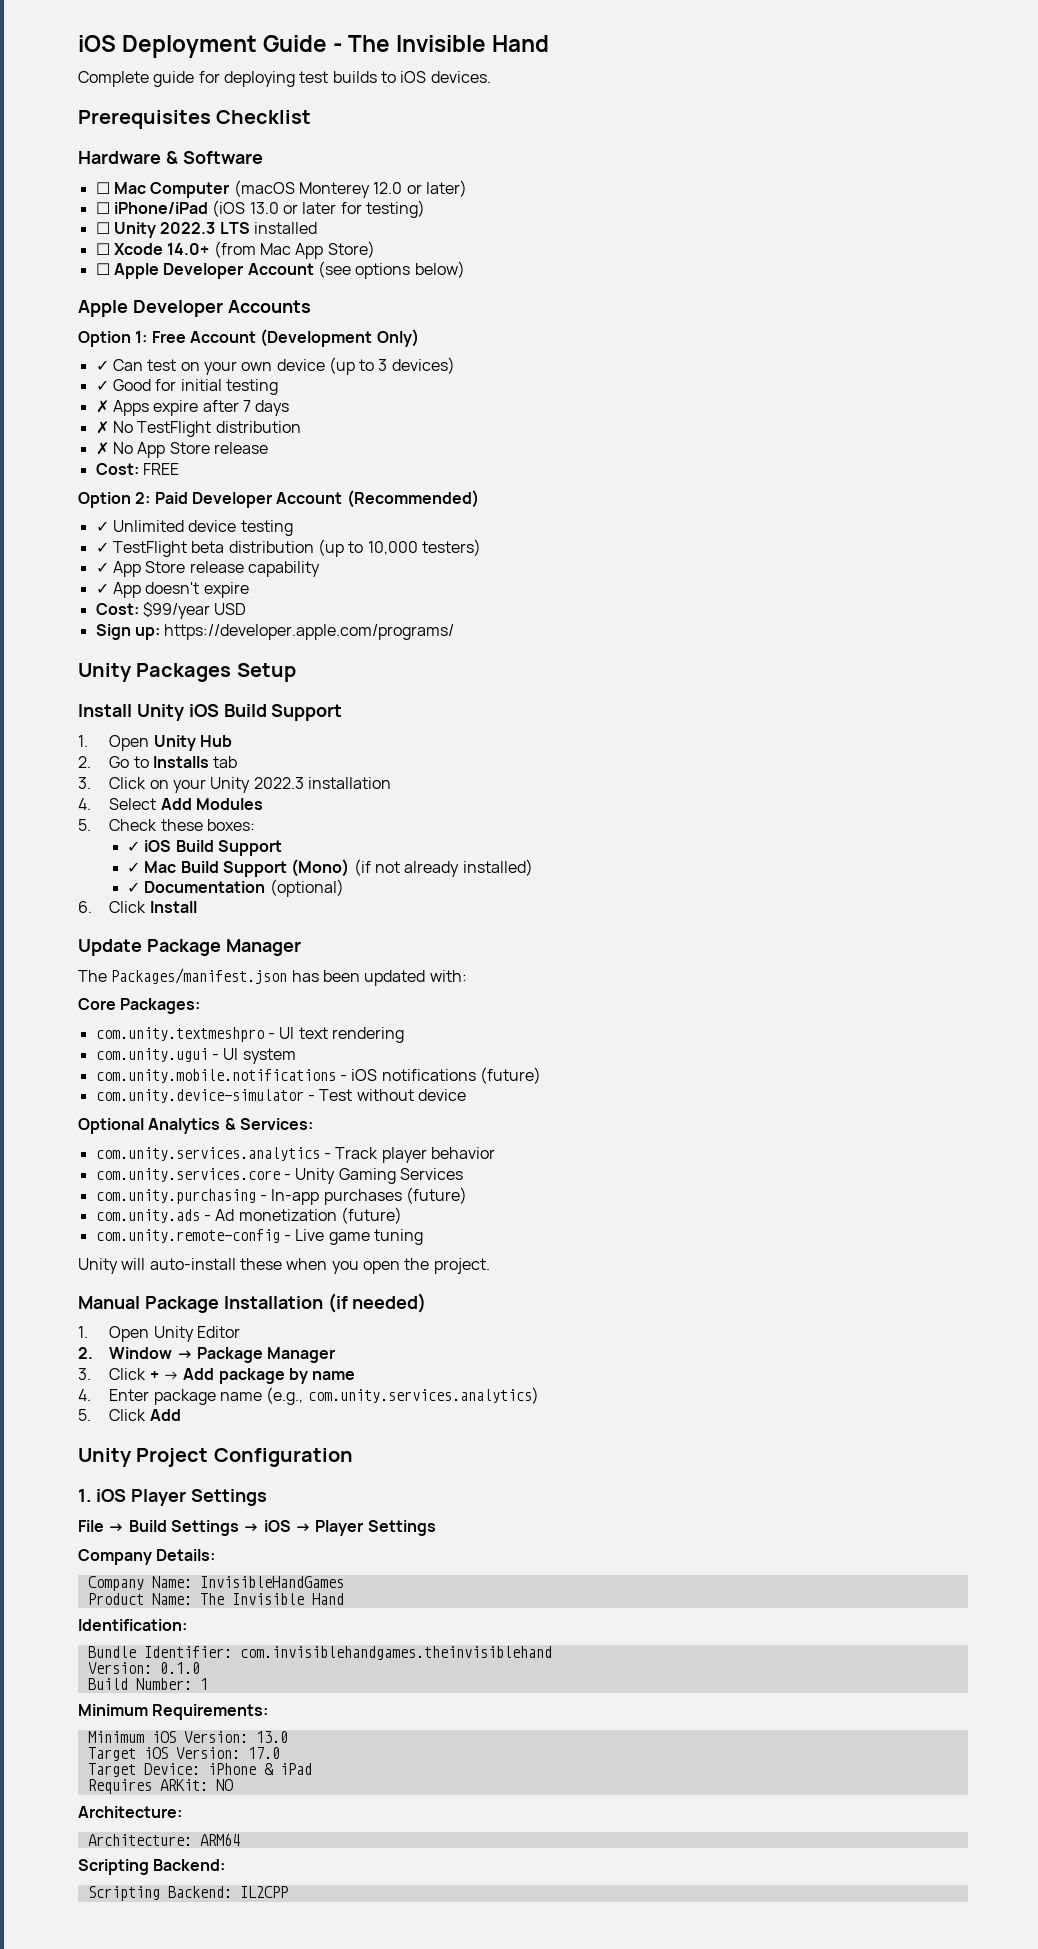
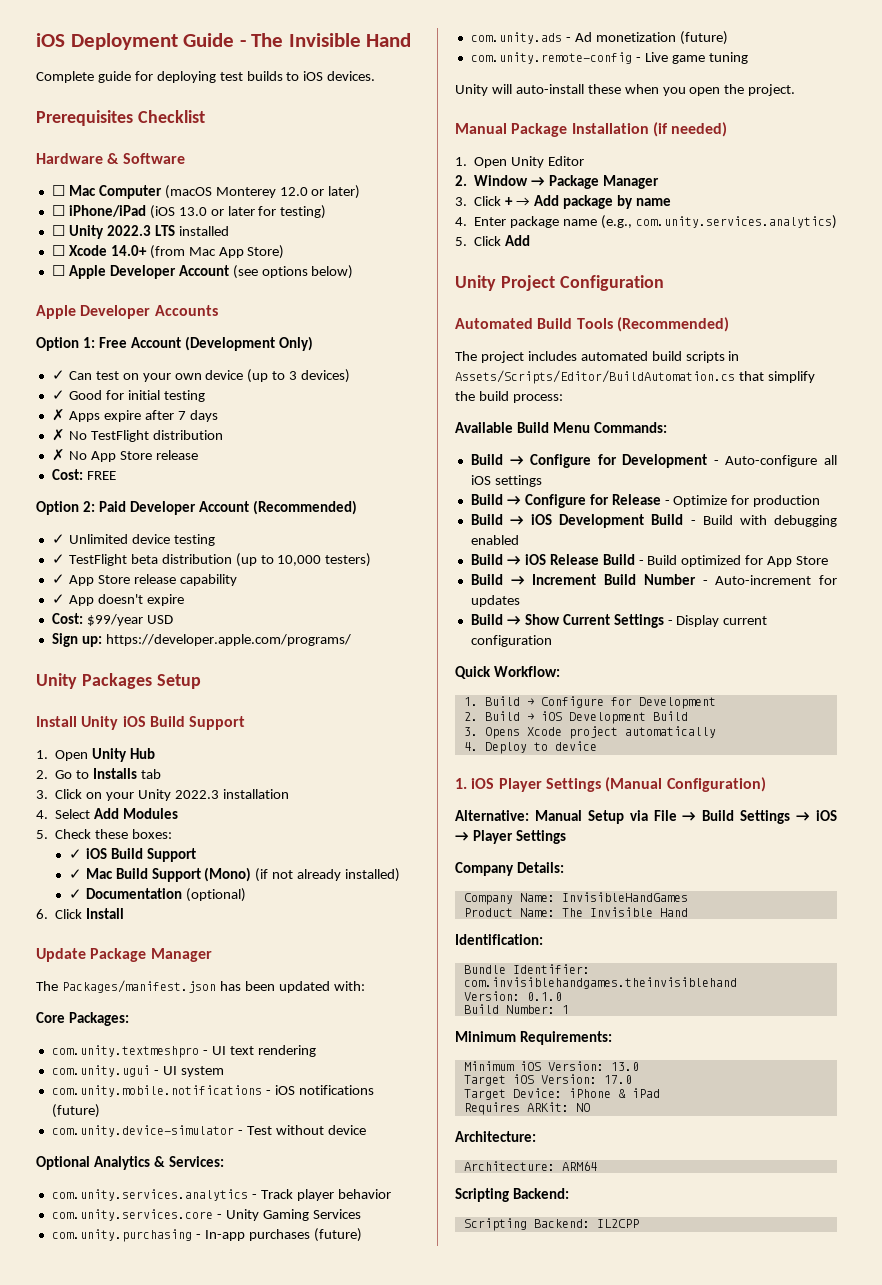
[78,1489,267,1506] 1. iOS Player Settings // -> [455,317,729,332] [455,351,740,363] [455,370,815,384] [455,391,563,403] [455,422,667,433] [470,454,837,468] [470,475,542,487] [470,494,821,508] [470,514,837,528] [470,535,519,545] [470,554,829,567] [470,574,837,585] [470,595,520,607] [470,614,768,628] [470,635,552,647] [455,666,560,679] [463,696,716,709] [463,711,688,724] [463,726,716,739] [463,741,597,754] [455,777,766,792] [455,810,648,824] Automated Build Tools (Recommended) // The project includes automated build scripts in Assets/Scripts/Editor/BuildAutomation.cs that simplify the build process: // Available Build Menu Commands: // Build → Configure for Development - Auto-configure all iOS settings // Build → Configure for Release - Optimize for production // Build → iOS Development Build - Build with debugging enabled // Build → iOS Release Build - Build optimized for App Store // Build → Increment Build Number - Auto-increment for updates // Build → Show Current Settings - Display current configuration // Quick Workflow: // 1. Build → Configure for Development // 2. Build → iOS Development Build // 3. Opens Xcode project automatically // 4. Deploy to device // 1. iOS Player Settings (Manual Configuration) // Alternative: Manual Setup via

